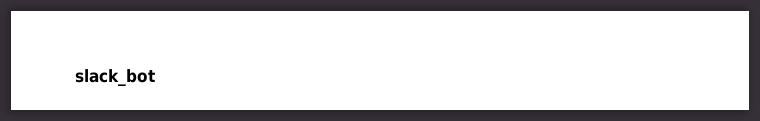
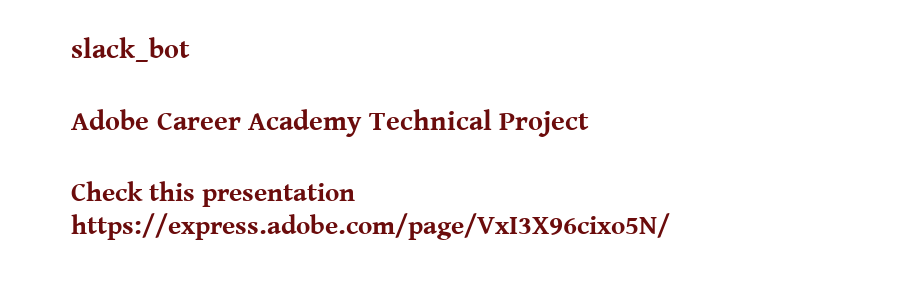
(155, 78) none -> [71,109,590,137] [71,181,356,207] [71,213,670,240] // Adobe Career Academy Technical Project // Check this presentation https://express.adobe.com/page/VxI3X96cixo5N/

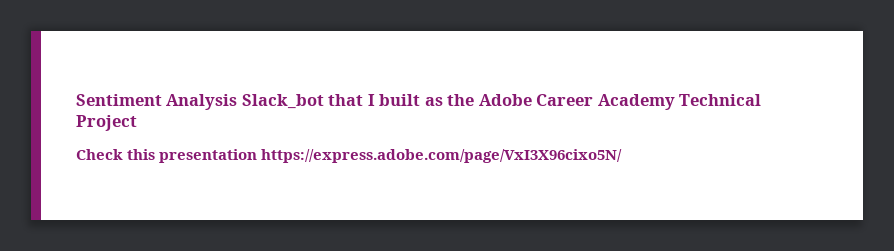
[71,37,190,62] slack_bot // -> [76,94,475,110] Sentiment Analysis Slack_bot that I built as the

